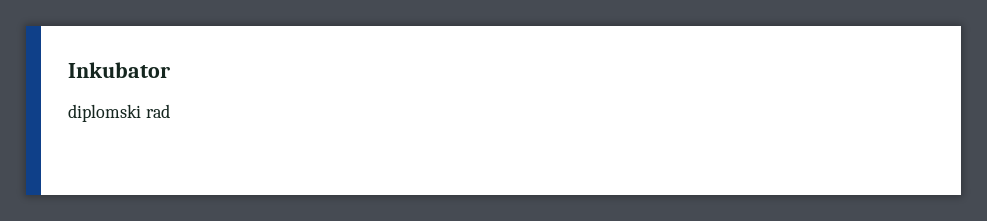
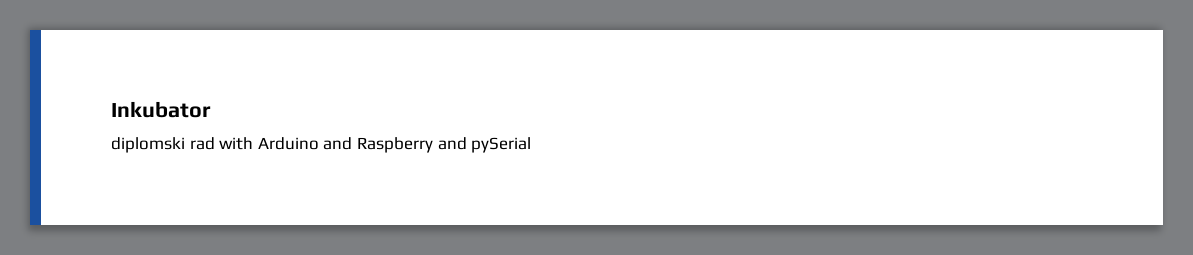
(170, 111) none -> [219,137,532,153] with Arduino and Raspberry and pySerial

